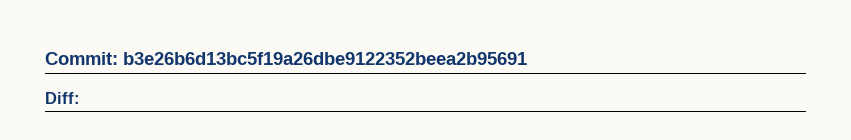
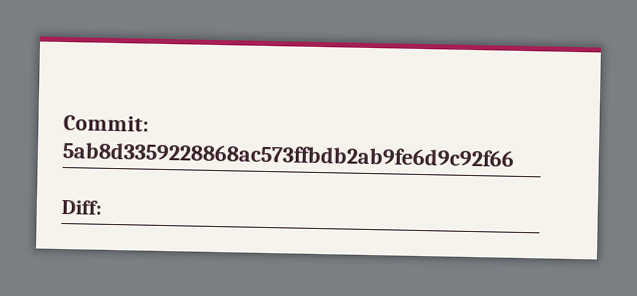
[123,52,527,65] b3e26b6d13bc5f19a26dbe9122352beea2b95691 -> [62,142,514,167] 5ab8d3359228868ac573ffbdb2ab9fe6d9c92f66

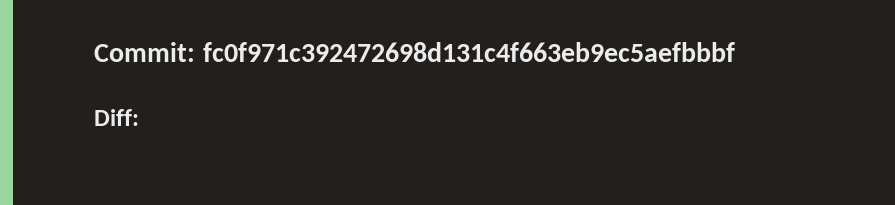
[62,142,514,167] 5ab8d3359228868ac573ffbdb2ab9fe6d9c92f66 -> [202,42,735,62] fc0f971c392472698d131c4f663eb9ec5aefbbbf

